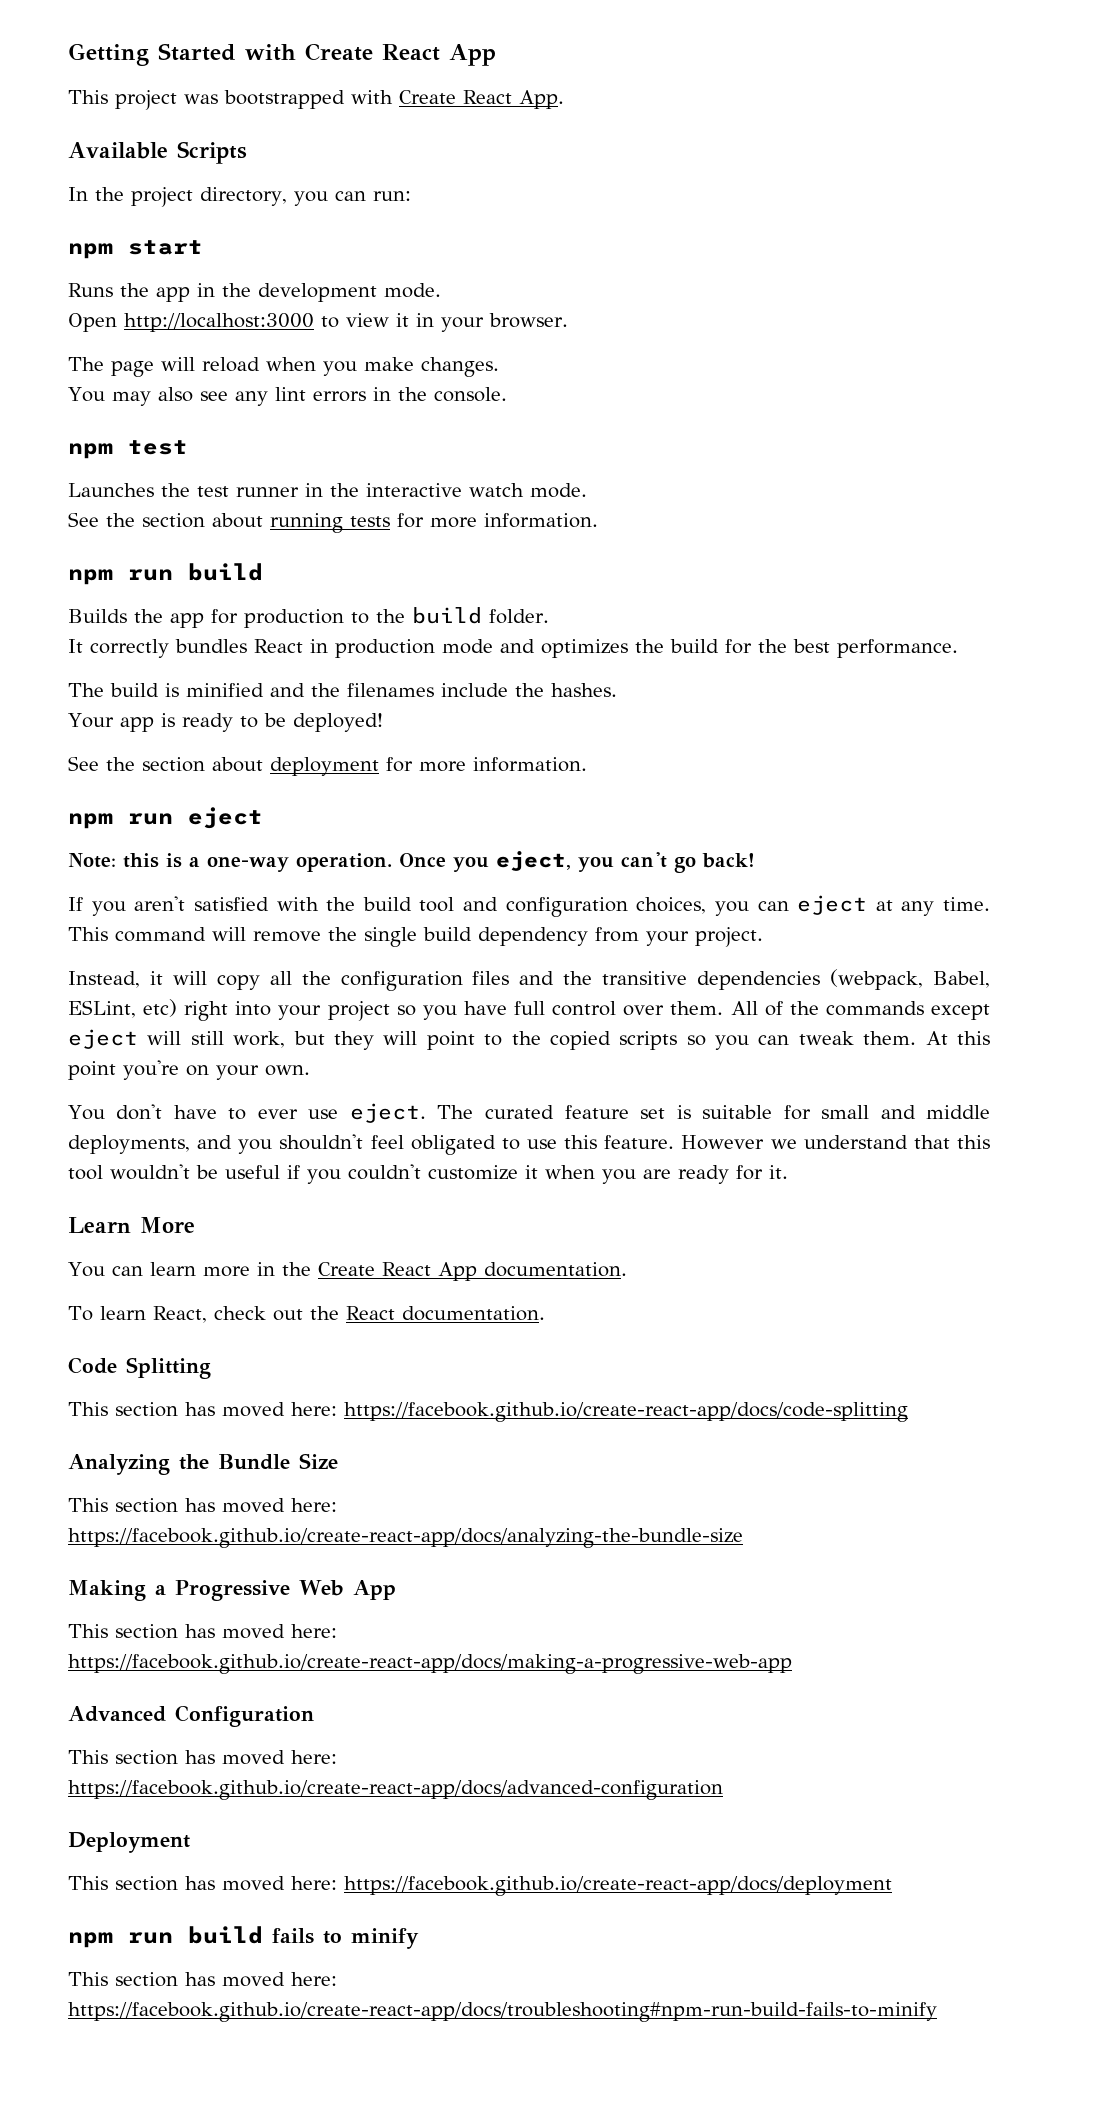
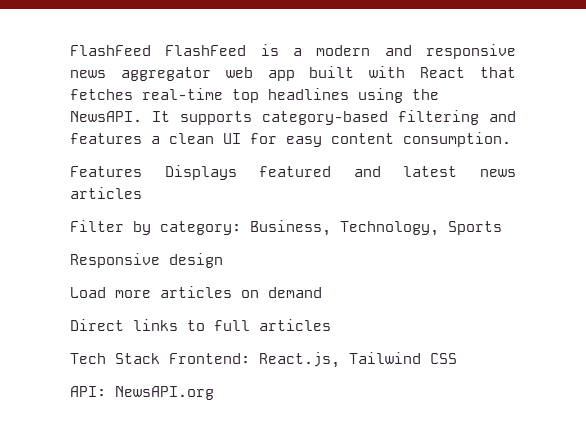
[68,43,496,66] [68,90,564,110] [68,141,247,164] [68,187,411,207] [68,240,203,259] [68,283,441,302] [68,313,568,332] [68,357,499,377] [68,387,507,406] [68,440,188,459] [68,483,587,498] [68,512,598,533] [68,563,263,585] [68,607,549,628] [68,639,958,658] [68,683,617,697] [68,713,383,732] [68,756,587,776] [68,807,263,829] [68,851,755,873] [68,895,990,917] [68,927,763,947] [68,969,990,991] [68,999,991,1021] [68,1029,991,1050] [68,1060,310,1080] [68,1103,990,1123] [68,1134,990,1155] [68,1164,788,1184] [68,1217,195,1233] [68,1262,627,1281] [68,1306,545,1323] [68,1357,211,1379] [68,1402,908,1422] [68,1453,338,1475] [68,1498,337,1513] [68,1528,743,1548] [68,1580,396,1601] [68,1624,337,1639] [68,1654,792,1674] [68,1705,314,1727] [68,1750,337,1765] [68,1780,723,1800] [68,1832,190,1853] [68,1876,892,1896] [68,1926,419,1949] [68,1972,337,1987] [68,2002,937,2022] Getting Started with Create React App // This project was bootstrapped with Create React App. // Available Scripts // In the project directory, you can run: // npm start // Runs the app in the development mode. // Open http://localhost:3000 to view it in your browser. // The page will reload when you make changes. // You may also see any lint errors in the console. // npm test // Launches the test runner in the interactive watch mode. // See the section about running tests for more information. // npm run build // Builds the app for production to the build folder. // It correctly bundles React in production mode and optimizes the build for the best performance. // The build is minified and the filenames include the hashes. // Your app is ready to be deployed! // See the section about deployment for more information. // npm run eject // Note: this is a one-way operation. Once you eject, you can't go back! // If you aren't satisfied with the build tool and configuration choices, you can eject at any time. This command will remove the single build dependency from your project. // Instead, it will copy all the configuration files and the transitive dependencies (webpack, Babel, ESLint, etc) right into your project so you have full control over them. All of the commands except eject will still work, but they will point to the copied scripts so you can tweak them. At this point you're on your own. // You don't have to ever use eject. The curated feature set is suitable for small and middle deployments, and you shouldn't feel obligated to use this feature. However we understand that this tool wouldn't be useful if you couldn't customize it when you are ready for it. // Learn More // You can learn more in the Create React App documentation. // To learn React, check out the React documentation. // Code Splitting // This section has moved here: https://facebook.github.io/create-react-app/docs/code-splitting // Analyzing the Bundle Size // This section has moved here: https://facebook.github.io/create-react-app/docs/analyzing-the-bundle-size // Making a Progressive Web App // This section has moved here: https://facebook.github.io/create-react-app/docs/making-a-progressive-web-app // Advanced Configuration // This section has moved here: https://facebook.github.io/create-react-app/docs/advanced-configuration // Deployment // This section has moved here: https://facebook.github.io/create-react-app/docs/deployment // npm run build fails to minify // This section has moved here: https://facebook.github.io/create-react-app/docs/troubleshooting#npm-run-build-fails-to-minify -> [70,44,516,59] [70,66,516,81] [70,88,439,103] [70,110,516,125] [70,132,511,147] [70,165,516,180] [70,187,142,199] [70,220,502,236] [70,253,223,268] [70,286,322,298] [70,319,331,331] [70,352,457,368] [70,386,214,400] FlashFeed FlashFeed is a modern and responsive news aggregator web app built with React that fetches real-time top headlines using the NewsAPI. It supports category-based filtering and features a clean UI for easy content consumption. // Features Displays featured and latest news articles // Filter by category: Business, Technology, Sports // Responsive design // Load more articles on demand // Direct links to full articles // Tech Stack Frontend: React.js, Tailwind CSS // API: NewsAPI.org

